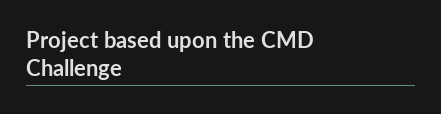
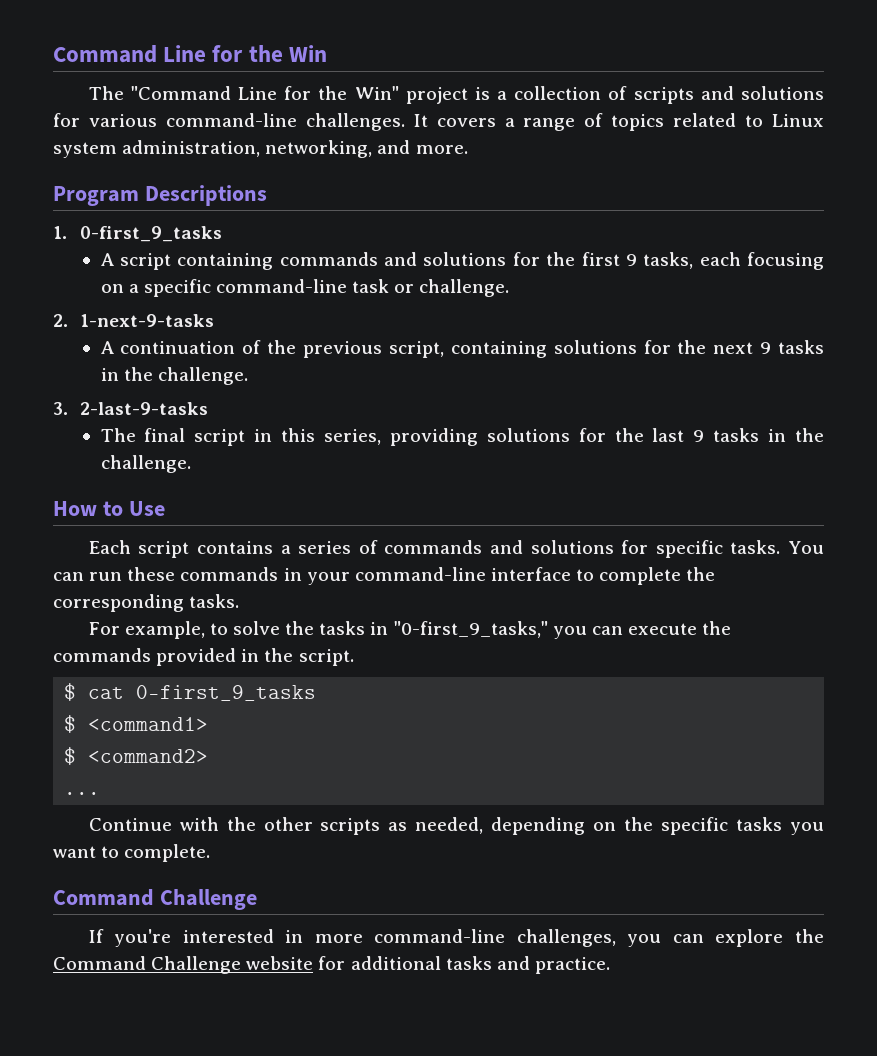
[26,31,314,52] [26,59,122,80] Project based upon the CMD Challenge -> [53,45,327,63] [88,86,825,104] [53,113,824,131] [53,140,468,158] [53,185,267,206] [53,226,222,242] [100,252,824,270] [100,279,510,297] [53,314,214,327] [100,340,824,358] [100,367,248,385] [53,402,208,415] [100,428,824,446] [100,455,191,473] [53,501,165,516] [88,540,825,558] [53,567,716,585] [53,594,240,612] [88,621,732,639] [53,648,354,666] [64,683,317,701] [64,715,209,733] [64,747,209,765] [64,792,101,795] [88,817,824,835] [53,844,211,862] [53,889,257,910] [88,929,824,947] [53,956,610,974] Command Line for the Win // The "Command Line for the Win" project is a collection of scripts and solutions for various command-line challenges. It covers a range of topics related to Linux system administration, networking, and more. // Program Descriptions // 1. 0-first_9_tasks // A script containing commands and solutions for the first 9 tasks, each focusing on a specific command-line task or challenge. // 2. 1-next-9-tasks // A continuation of the previous script, containing solutions for the next 9 tasks in the challenge. // 3. 2-last-9-tasks // The final script in this series, providing solutions for the last 9 tasks in the challenge. // How to Use // Each script contains a series of commands and solutions for specific tasks. You can run these commands in your command-line interface to complete the corresponding tasks. // For example, to solve the tasks in "0-first_9_tasks," you can execute the commands provided in the script. // $ cat 0-first_9_tasks // $ <command1> // $ <command2> // ... // Continue with the other scripts as needed, depending on the specific tasks you want to complete. // Command Challenge // If you're interested in more command-line challenges, you can explore the Command Challenge website for additional tasks and practice.

